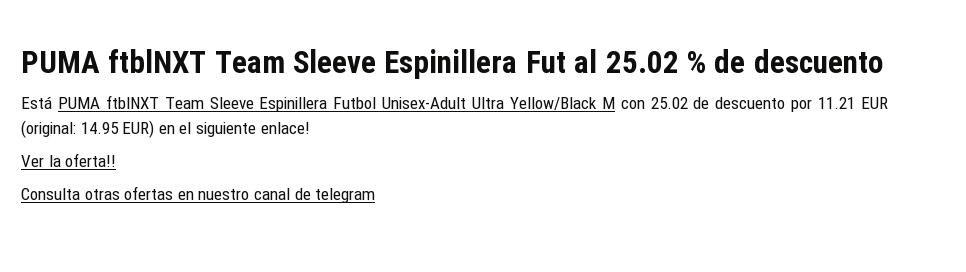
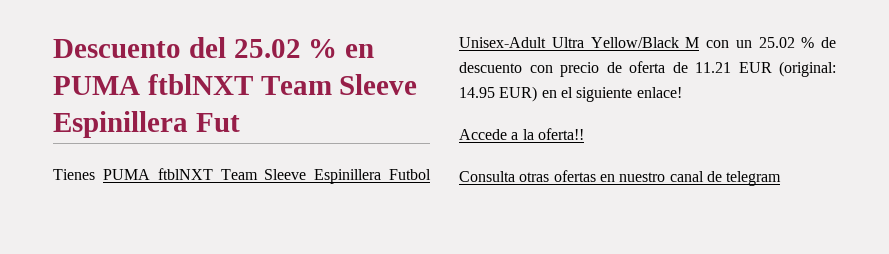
(21, 62) none -> [53,37,375,58] Descuento del 25.02 % en
[574,49,883,73] [21,96,52,109] al 25.02 % de descuento // Está -> [53,169,95,180] // Tienes
[650,97,813,112] 25.02 de descuento por -> [735,37,836,48] [459,61,688,77] un 25.02 % de descuento con precio de oferta de
[21,155,44,167] Ver -> [459,129,519,140] Accede a

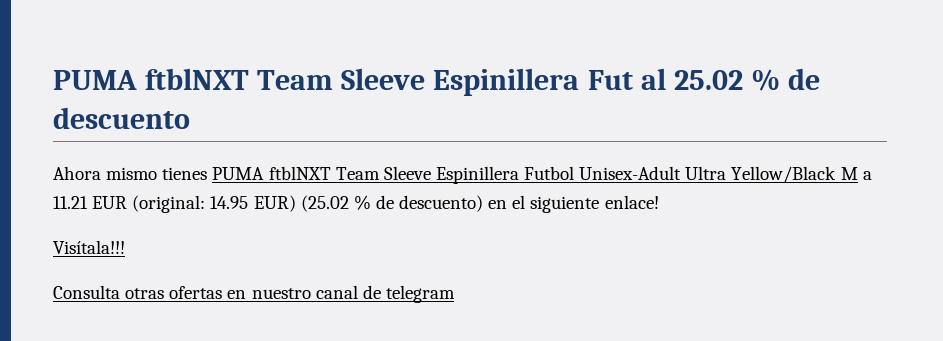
[53,37,375,58] Descuento del 25.02 % en -> (53, 80) none
[53,169,95,180] // Tienes -> [640,68,820,91] [53,107,190,129] [53,166,208,180] al 25.02 % de descuento // Ahora mismo tienes
[706,37,836,48] [459,61,688,77] con un 25.02 % de descuento con precio de oferta de -> [862,171,872,180] a
(538, 94) none -> [300,195,484,212] (25.02 % de descuento)
[459,128,584,140] Accede a la oferta!! -> [53,240,125,254] Visítala!!!

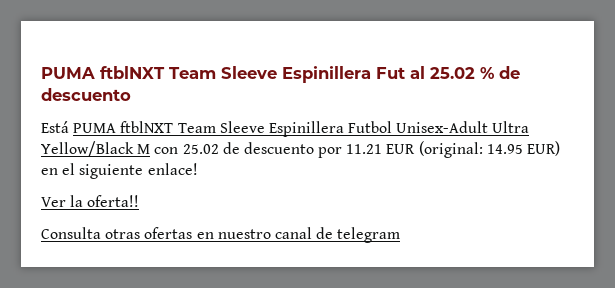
[53,166,208,180] Ahora mismo tienes -> [41,121,69,133] Está
[862,171,872,180] a -> [154,142,343,158] con 25.02 de descuento por
[300,195,484,212] (25.02 % de descuento) -> (561, 148) none
[53,240,125,254] Visítala!!! -> [41,195,140,207] Ver la oferta!!

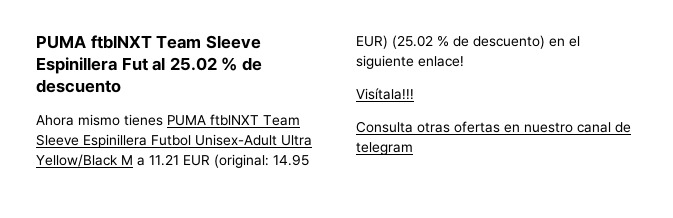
[41,121,69,133] Está -> [36,114,163,126] Ahora mismo tienes
[154,142,343,158] con 25.02 de descuento por -> [137,157,145,166] a
(561, 148) none -> [392,35,545,49] (25.02 % de descuento)
[41,195,140,207] Ver la oferta!! -> [356,88,414,100] Visítala!!!

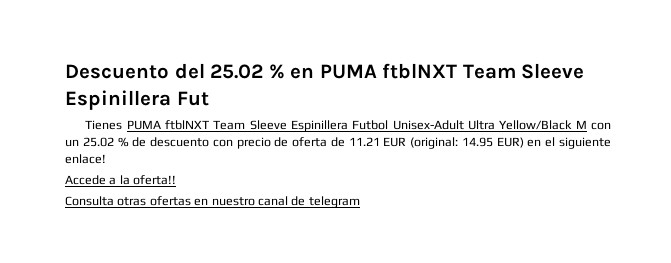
(36, 42) none -> [65,63,315,79] Descuento del 25.02 % en
[152,57,262,71] [36,79,121,93] [36,114,163,126] al 25.02 % de descuento // Ahora mismo tienes -> [85,120,123,130] // Tienes
[137,157,145,166] a -> [591,122,611,130] [65,137,345,149] con un 25.02 % de descuento con precio de oferta de
[392,35,545,49] (25.02 % de descuento) -> (524, 142) none
[356,88,414,100] Visítala!!! -> [65,175,177,185] Accede a la oferta!!

